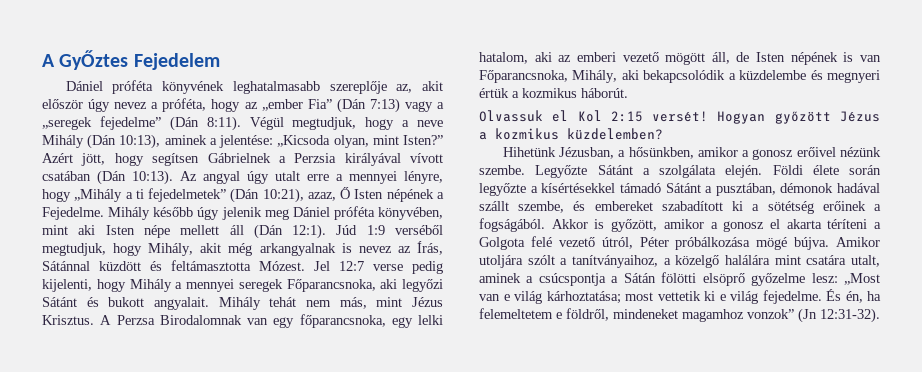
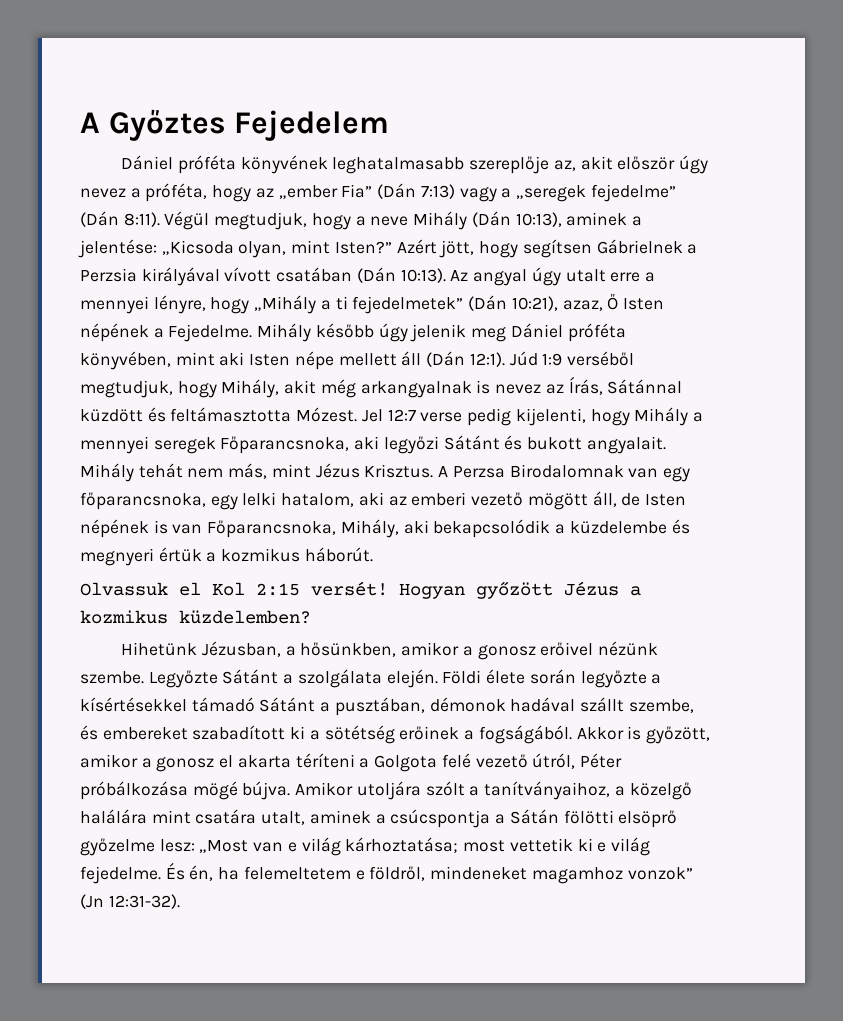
[42,50,129,70] A GyŐztes -> [80,109,226,141] A Győztes

